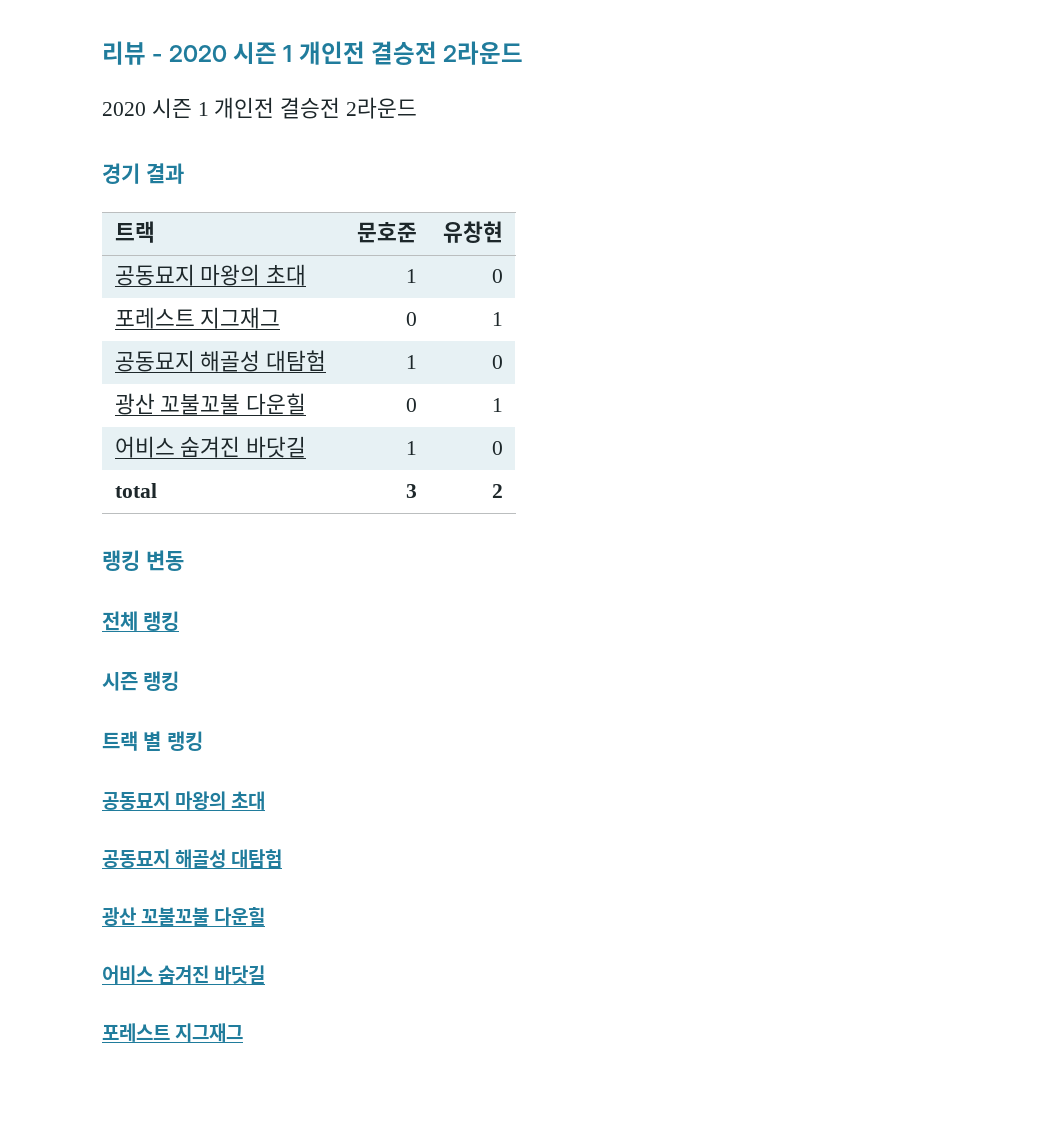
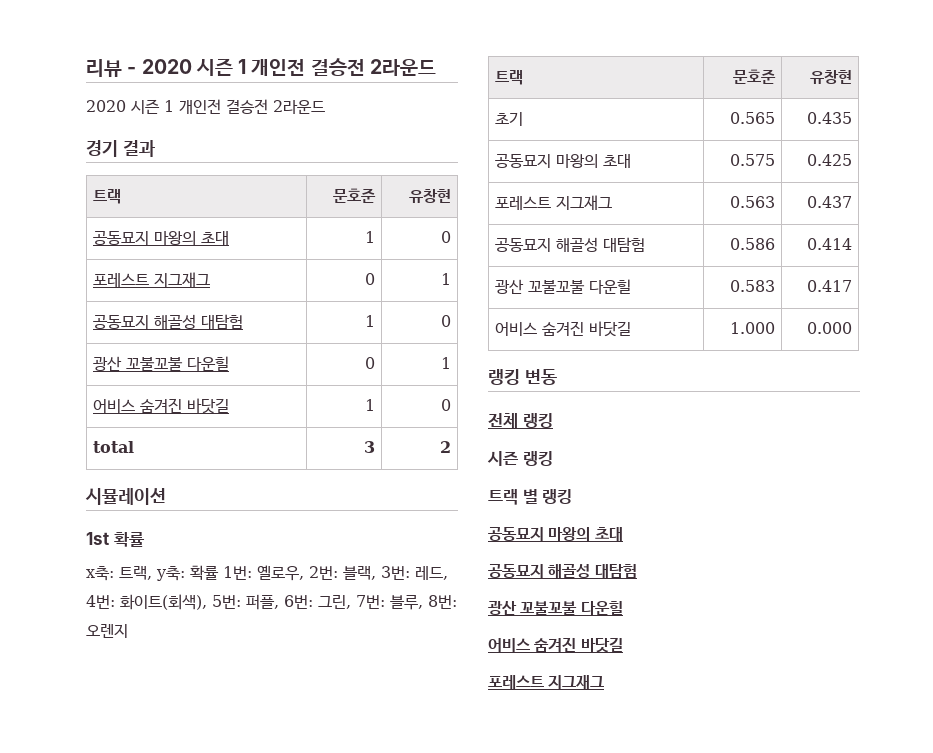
(504, 491) none -> [85,488,166,505] [86,532,145,547] [86,565,448,581] [86,594,457,610] [86,624,128,638] [494,70,523,85] [733,69,777,84] [810,70,853,84] [494,112,523,126] [730,112,776,124] [807,112,853,124] [494,154,631,168] [730,154,776,166] [807,154,853,166] [494,195,612,210] [730,196,776,208] [807,196,853,208] [494,237,645,252] [730,238,776,250] [807,238,853,250] [494,279,631,294] [730,280,776,292] [807,280,853,292] [494,321,631,337] [730,322,776,334] [807,322,853,334] // 시뮬레이션 // 1st 확률 // x축: 트랙, y축: 확률 1번: 옐로우, 2번: 블랙, 3번: 레드, 4번: 화이트(회색), 5번: 퍼플, 6번: 그린, 7번: 블루, 8번: 오렌지 // 트랙 | 문호준 | 유창현 // 초기 | 0.565 | 0.435 // 공동묘지 마왕의 초대 | 0.575 | 0.425 // 포레스트 지그재그 | 0.563 | 0.437 // 공동묘지 해골성 대탐험 | 0.586 | 0.414 // 광산 꼬불꼬불 다운힐 | 0.583 | 0.417 // 어비스 숨겨진 바닷길 | 1.000 | 0.000

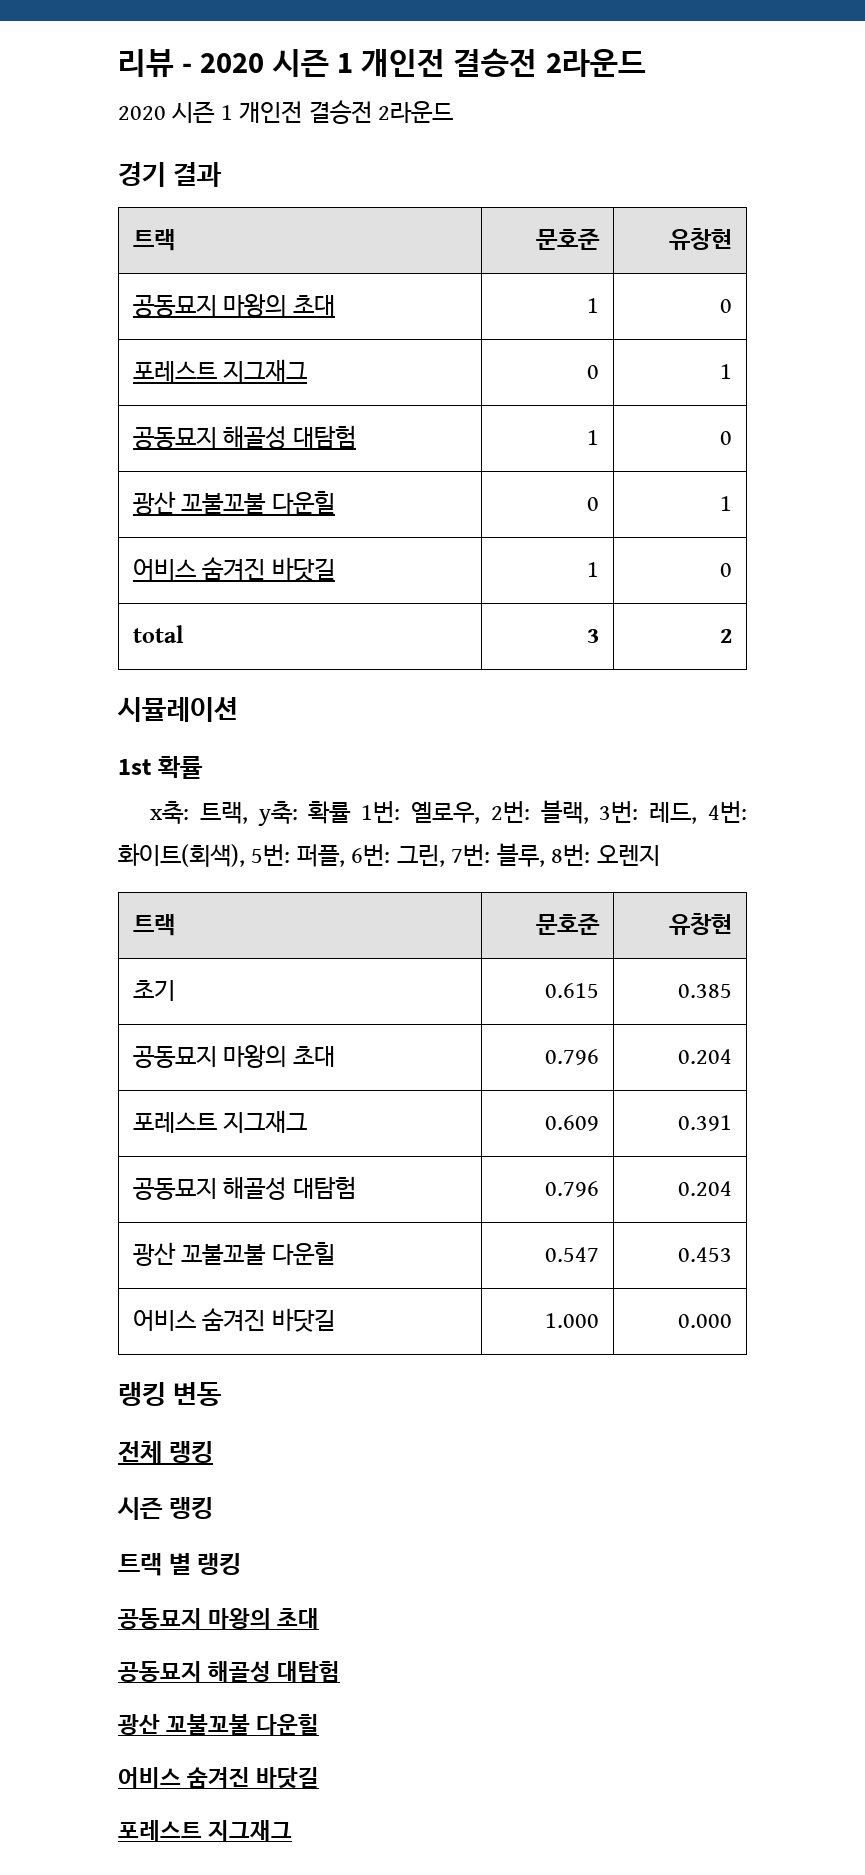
[730,112,776,124] [807,112,853,124] [494,154,631,168] [730,154,776,166] [807,154,853,166] [494,195,612,210] [730,196,776,208] [807,196,853,208] [494,237,645,252] [730,238,776,250] [807,238,853,250] [494,279,631,294] [730,280,776,292] [807,280,853,292] 0.565 | 0.435 // 공동묘지 마왕의 초대 | 0.575 | 0.425 // 포레스트 지그재그 | 0.563 | 0.437 // 공동묘지 해골성 대탐험 | 0.586 | 0.414 // 광산 꼬불꼬불 다운힐 | 0.583 | 0.417 -> [545,983,600,998] [678,984,733,998] [132,1045,335,1068] [545,1049,600,1065] [678,1049,733,1064] [132,1110,308,1133] [545,1115,600,1131] [678,1115,733,1131] [132,1176,356,1200] [545,1181,600,1197] [678,1181,733,1196] [132,1242,335,1266] [545,1247,600,1262] [678,1247,733,1262] 0.615 | 0.385 // 공동묘지 마왕의 초대 | 0.796 | 0.204 // 포레스트 지그재그 | 0.609 | 0.391 // 공동묘지 해골성 대탐험 | 0.796 | 0.204 // 광산 꼬불꼬불 다운힐 | 0.547 | 0.453

